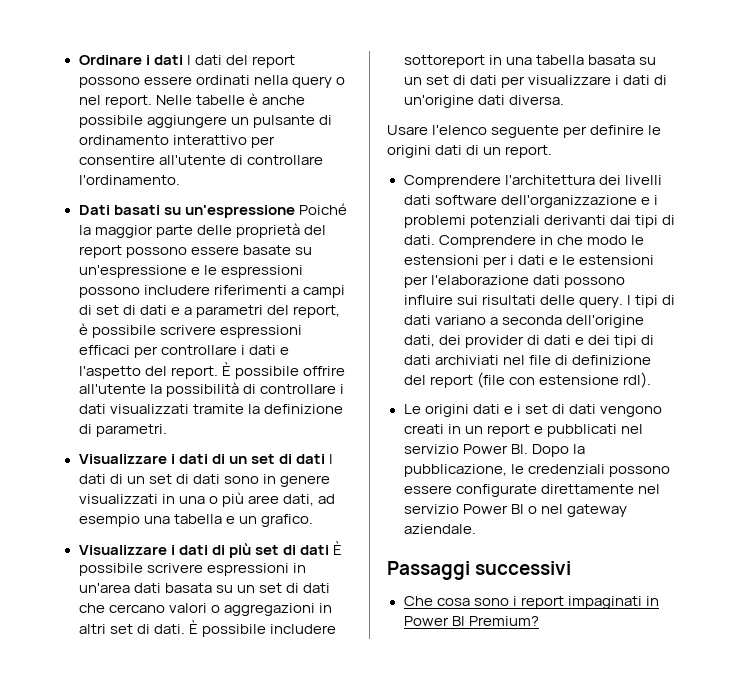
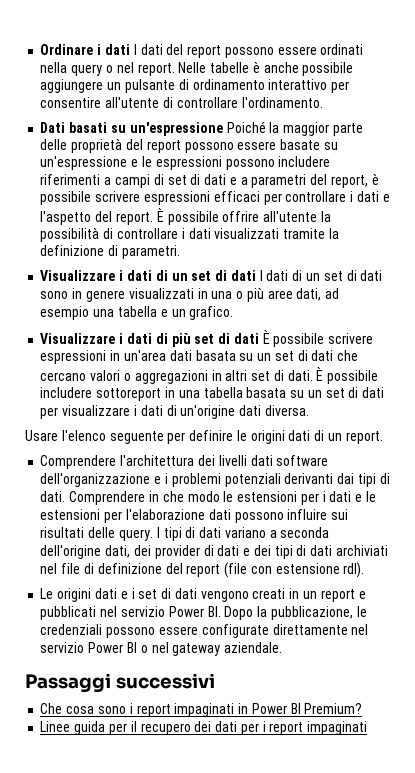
(539, 621) none -> [40,721,368,735] // Linee guida per il recupero dei dati per i report impaginati

